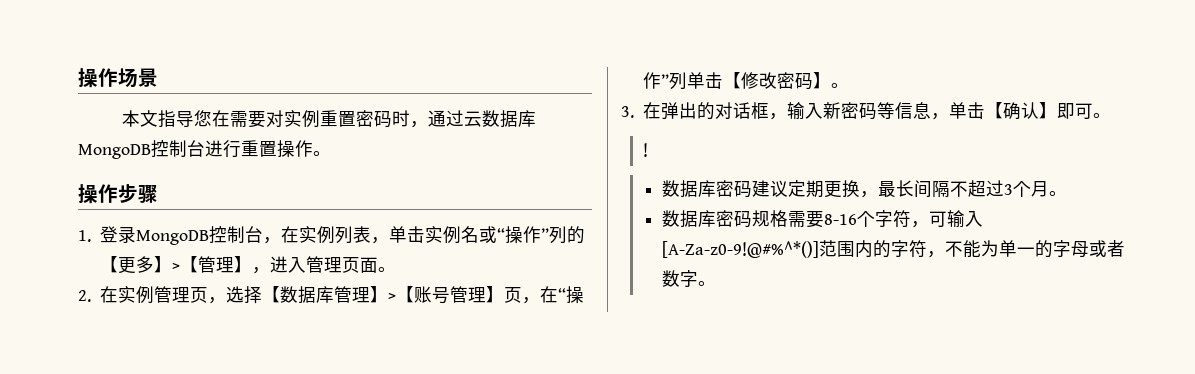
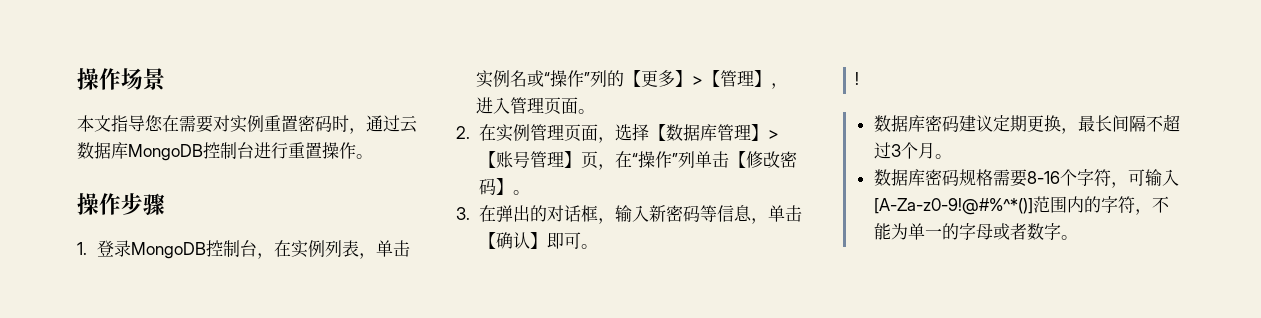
(208, 295) none -> [580,124,598,141] 面

